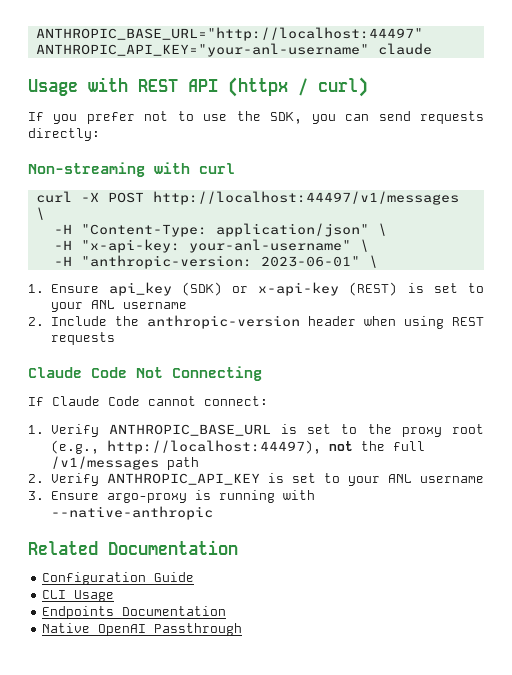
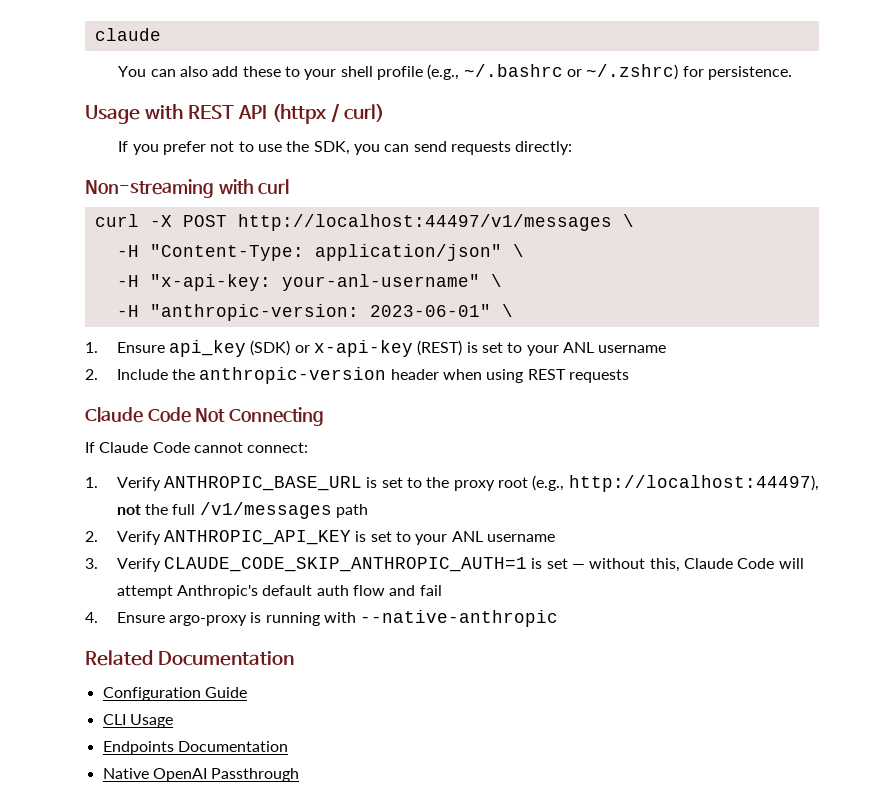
[35,27,423,41] [35,43,369,57] ANTHROPIC_BASE_URL="http://localhost:44497" ANTHROPIC_API_KEY="your-anl-username" -> (94, 34) none
(432, 49) none -> [118,64,792,80] // You can also add these to your shell profile (e.g., ~/.bashrc or ~/.zshrc) for persistence.
(44, 495) none -> [116,557,804,572] [116,585,442,599] [85,612,98,623] Verify CLAUDE_CODE_SKIP_ANTHROPIC_AUTH=1 is set — without this, Claude Code will attempt Anthropic's default auth flow and fail // 4.

